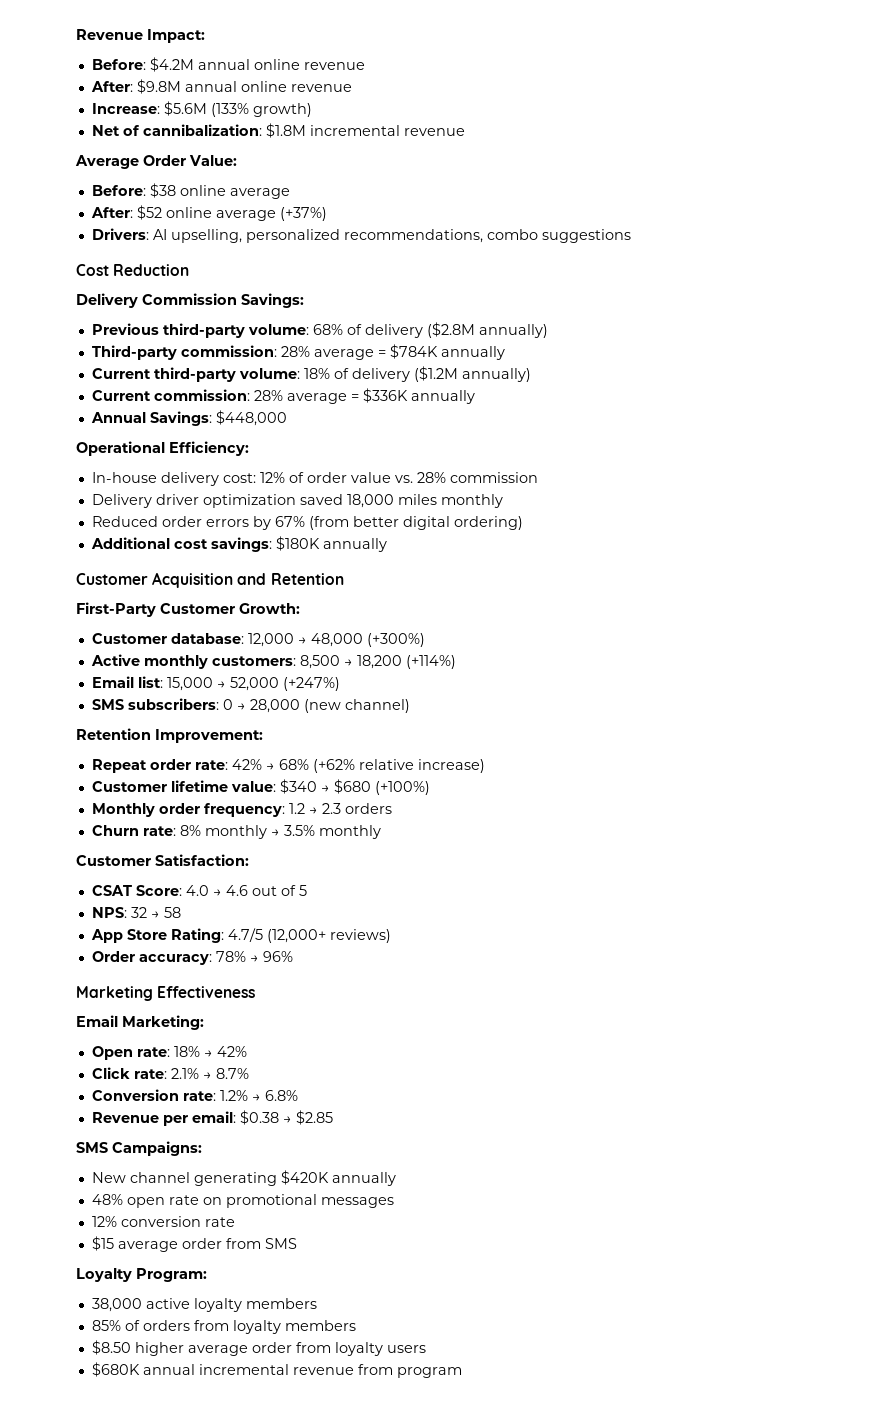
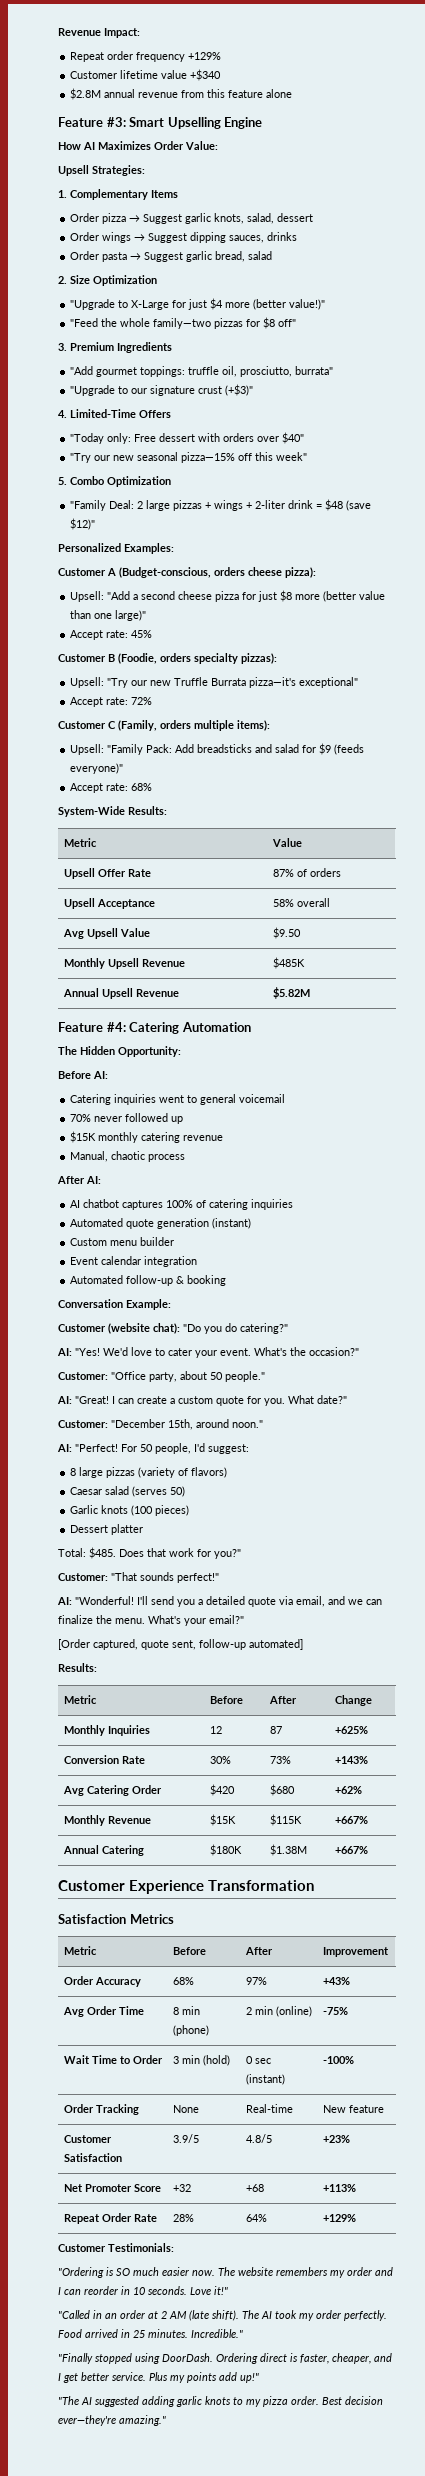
[91,57,365,72] [90,79,352,94] [91,101,312,117] [91,123,465,138] [75,155,237,169] [91,183,290,199] [90,205,327,221] [91,228,631,243] [76,264,190,276] [76,293,304,308] [91,322,548,338] [91,344,505,360] [91,366,531,382] [91,388,475,404] [90,410,287,426] [76,441,249,456] [91,472,538,486] [91,494,503,508] [91,516,523,530] [90,536,387,552] [76,572,344,588] [76,602,300,617] [91,633,425,647] [90,654,456,669] [91,676,340,691] [91,698,410,713] [76,728,263,743] [91,759,485,773] [91,779,430,795] [91,803,392,817] [91,825,381,839] [76,854,249,866] [91,885,307,896] [91,907,181,918] [90,928,391,943] [91,951,293,965] [76,986,256,1001] [76,1015,204,1030] [91,1046,247,1060] [91,1067,249,1079] [91,1089,298,1101] [91,1110,333,1126] [76,1141,202,1156] [91,1170,396,1186] [91,1194,394,1208] [91,1216,235,1227] [91,1236,297,1252] [76,1268,207,1282] [91,1298,317,1312] [91,1320,356,1334] [91,1340,426,1356] [91,1362,462,1378] Before: $4.2M annual online revenue // After: $9.8M annual online revenue // Increase: $5.6M (133% growth) // Net of cannibalization: $1.8M incremental revenue // Average Order Value: // Before: $38 online average // After: $52 online average (+37%) // Drivers: AI upselling, personalized recommendations, combo suggestions // Cost Reduction // Delivery Commission Savings: // Previous third-party volume: 68% of delivery ($2.8M annually) // Third-party commission: 28% average = $784K annually // Current third-party volume: 18% of delivery ($1.2M annually) // Current commission: 28% average = $336K annually // Annual Savings: $448,000 // Operational Efficiency: // In-house delivery cost: 12% of order value vs. 28% commission // Delivery driver optimization saved 18,000 miles monthly // Reduced order errors by 67% (from better digital ordering) // Additional cost savings: $180K annually // Customer Acquisition and Retention // First-Party Customer Growth: // Customer database: 12,000 → 48,000 (+300%) // Active monthly customers: 8,500 → 18,200 (+114%) // Email list: 15,000 → 52,000 (+247%) // SMS subscribers: 0 → 28,000 (new channel) // Retention Improvement: // Repeat order rate: 42% → 68% (+62% relative increase) // Customer lifetime value: $340 → $680 (+100%) // Monthly order frequency: 1.2 → 2.3 orders // Churn rate: 8% monthly → 3.5% monthly // Customer Satisfaction: // CSAT Score: 4.0 → 4.6 out of 5 // NPS: 32 → 58 // App Store Rating: 4.7/5 (12,000+ reviews) // Order accuracy: 78% → 96% // Marketing Effectiveness // Email Marketing: // Open rate: 18% → 42% // Click rate: 2.1% → 8.7% // Conversion rate: 1.2% → 6.8% // Revenue per email: $0.38 → $2.85 // SMS Campaigns: // New channel generating $420K annually // 48% open rate on promotional messages // 12% conversion rate // $15 average order from SMS // Loyalty Program: // 38,000 active loyalty members // 85% of orders from loyalty members // $8.50 higher average order from loyalty users // $680K annual incremental revenue from program -> [70,51,222,62] [70,69,222,81] [70,88,293,100] [58,117,263,129] [58,141,218,150] [58,165,145,176] [58,189,178,200] [70,213,314,224] [70,232,298,243] [70,251,273,262] [58,275,157,286] [70,298,326,310] [70,317,297,329] [58,342,172,353] [70,366,334,377] [70,384,254,396] [58,409,171,418] [70,432,305,444] [70,452,308,463] [58,476,171,487] [70,499,372,511] [70,518,96,530] [58,543,174,554] [58,567,316,578] [70,590,386,602] [70,610,147,621] [70,630,153,640] [58,653,277,664] [70,677,359,688] [70,697,153,707] [58,720,270,731] [70,743,365,755] [70,763,124,774] [70,783,153,793] [58,806,167,817] [63,838,97,847] [271,838,302,847] [63,868,151,879] [272,868,341,877] [63,898,155,909] [272,898,330,907] [62,928,150,939] [272,927,301,939] [63,958,185,969] [272,957,305,969] [62,988,179,999] [272,987,310,999] [58,1022,251,1034] [58,1046,181,1057] [58,1071,108,1079] [70,1094,286,1105] [70,1113,184,1124] [70,1131,224,1143] [70,1151,186,1162] [57,1176,101,1184] [70,1199,294,1210] [70,1218,252,1229] [70,1237,175,1246] [70,1256,198,1267] [70,1275,227,1286] [58,1299,171,1310] [58,1323,288,1334] [57,1347,359,1358] [58,1371,265,1382] [57,1395,347,1406] [58,1419,263,1430] [57,1443,249,1454] [70,1467,228,1478] [70,1486,186,1497] [70,1505,190,1516] [70,1524,144,1535] [58,1547,241,1559] [58,1572,219,1583] [57,1596,382,1607] [58,1615,244,1626] [58,1639,303,1650] [58,1663,97,1672] [63,1695,97,1704] [209,1696,243,1704] [268,1696,297,1704] [334,1695,372,1706] [63,1725,150,1736] [209,1726,222,1734] [269,1726,282,1734] [334,1726,368,1734] [63,1755,145,1764] [209,1756,231,1764] [269,1756,291,1764] [334,1756,368,1764] [62,1785,162,1796] [209,1784,235,1796] [269,1784,295,1796] [334,1786,362,1794] [63,1815,151,1826] [209,1814,236,1826] [269,1814,302,1826] [334,1816,368,1824] [62,1845,144,1856] [209,1844,242,1856] [269,1844,307,1856] [334,1846,368,1854] [58,1880,315,1894] [58,1914,174,1924] [63,1946,97,1955] [172,1947,206,1955] [244,1947,273,1955] [322,1947,389,1957] [63,1976,141,1987] [172,1977,194,1985] [245,1977,267,1985] [322,1977,350,1985] [62,2006,144,2017] [172,2006,200,2015] [172,2025,209,2036] [245,2006,312,2017] [322,2007,348,2015] [63,2055,163,2064] [172,2055,230,2066] [245,2056,271,2064] [245,2074,285,2085] [322,2056,354,2064] [63,2104,139,2115] [172,2105,199,2113] [245,2104,293,2113] [322,2105,384,2113] [63,2135,112,2143] [63,2153,122,2162] [172,2134,199,2143] [245,2134,272,2143] [322,2135,350,2143] [63,2184,161,2192] [172,2184,191,2192] [245,2184,264,2192] [322,2184,356,2192] [63,2213,157,2224] [172,2214,194,2222] [245,2214,267,2222] [322,2214,356,2222] [58,2243,174,2252] [58,2267,393,2278] [58,2286,228,2295] [58,2310,387,2321] [58,2329,243,2338] [58,2353,392,2364] [58,2372,259,2383] [58,2396,383,2407] [58,2415,166,2426] Repeat order frequency +129% // Customer lifetime value +$340 // $2.8M annual revenue from this feature alone // Feature #3: Smart Upselling Engine // How AI Maximizes Order Value: // Upsell Strategies: // 1. Complementary Items // Order pizza → Suggest garlic knots, salad, dessert // Order wings → Suggest dipping sauces, drinks // Order pasta → Suggest garlic bread, salad // 2. Size Optimization // "Upgrade to X-Large for just $4 more (better value!)" // "Feed the whole family—two pizzas for $8 off" // 3. Premium Ingredients // "Add gourmet toppings: truffle oil, prosciutto, burrata" // "Upgrade to our signature crust (+$3)" // 4. Limited-Time Offers // "Today only: Free dessert with orders over $40" // "Try our new seasonal pizza—15% off this week" // 5. Combo Optimization // "Family Deal: 2 large pizzas + wings + 2-liter drink = $48 (save $12)" // Personalized Examples: // Customer A (Budget-conscious, orders cheese pizza): // Upsell: "Add a second cheese pizza for just $8 more (better value than one large)" // Accept rate: 45% // Customer B (Foodie, orders specialty pizzas): // Upsell: "Try our new Truffle Burrata pizza—it's exceptional" // Accept rate: 72% // Customer C (Family, orders multiple items): // Upsell: "Family Pack: Add breadsticks and salad for $9 (feeds everyone)" // Accept rate: 68% // System-Wide Results: // Metric | Value // Upsell Offer Rate | 87% of orders // Upsell Acceptance | 58% overall // Avg Upsell Value | $9.50 // Monthly Upsell Revenue | $485K // Annual Upsell Revenue | $5.82M // Feature #4: Catering Automation // The Hidden Opportunity: // Before AI: // Catering inquiries went to general voicemail // 70% never followed up // $15K monthly catering revenue // Manual, chaotic process // After AI: // AI chatbot captures 100% of catering inquiries // Automated quote generation (instant) // Custom menu builder // Event calendar integration // Automated follow-up & booking // Conversation Example: // Customer (website chat): "Do you do catering?" // AI: "Yes! We'd love to cater your event. What's the occasion?" // Customer: "Office party, about 50 people." // AI: "Great! I can create a custom quote for you. What date?" // Customer: "December 15th, around noon." // AI: "Perfect! For 50 people, I'd suggest: // 8 large pizzas (variety of flavors) // Caesar salad (serves 50) // Garlic knots (100 pieces) // Dessert platter // Total: $485. Does that work for you?" // Customer: "That sounds perfect!" // AI: "Wonderful! I'll send you a detailed quote via email, and we can finalize the menu. What's your email?" // [Order captured, quote sent, follow-up automated] // Results: // Metric | Before | After | Change // Monthly Inquiries | 12 | 87 | +625% // Conversion Rate | 30% | 73% | +143% // Avg Catering Order | $420 | $680 | +62% // Monthly Revenue | $15K | $115K | +667% // Annual Catering | $180K | $1.38M | +667% // Customer Experience Transformation // Satisfaction Metrics // Metric | Before | After | Improvement // Order Accuracy | 68% | 97% | +43% // Avg Order Time | 8 min (phone) | 2 min (online) | -75% // Wait Time to Order | 3 min (hold) | 0 sec (instant) | -100% // Order Tracking | None | Real-time | New feature // Customer Satisfaction | 3.9/5 | 4.8/5 | +23% // Net Promoter Score | +32 | +68 | +113% // Repeat Order Rate | 28% | 64% | +129% // Customer Testimonials: // "Ordering is SO much easier now. The website remembers my order and I can reorder in 10 seconds. Love it!" // "Called in an order at 2 AM (late shift). The AI took my order perfectly. Food arrived in 25 minutes. Incredible." // "Finally stopped using DoorDash. Ordering direct is faster, cheaper, and I get better service. Plus my points add up!" // "The AI suggested adding garlic knots to my pizza order. Best decision ever—they're amazing."

